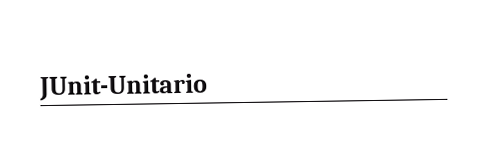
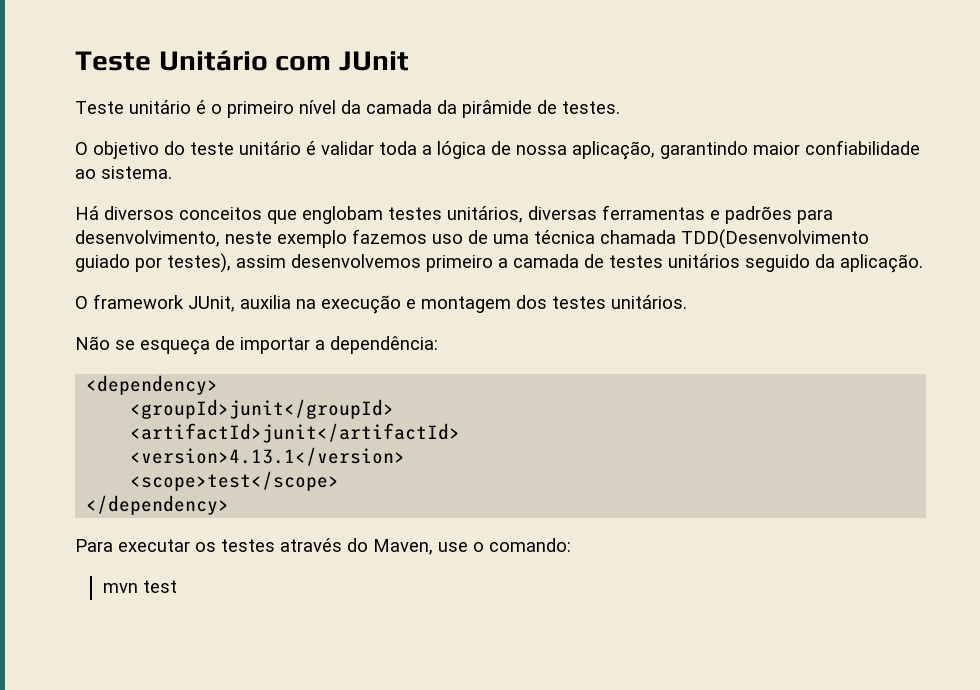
[38,73,208,102] JUnit-Unitario -> [75,50,410,71] [75,100,620,118] [75,140,920,160] [75,166,172,179] [75,205,833,224] [75,229,869,249] [75,253,923,273] [75,294,687,314] [75,336,438,355] [86,375,219,395] [130,399,395,419] [130,423,461,443] [130,447,406,466] [130,471,340,491] [86,495,230,515] [75,538,571,555] [102,580,177,593] Teste Unitário com JUnit // Teste unitário é o primeiro nível da camada da pirâmide de testes. // O objetivo do teste unitário é validar toda a lógica de nossa aplicação, garantindo maior confiabilidade ao sistema. // Há diversos conceitos que englobam testes unitários, diversas ferramentas e padrões para desenvolvimento, neste exemplo fazemos uso de uma técnica chamada TDD(Desenvolvimento guiado por testes), assim desenvolvemos primeiro a camada de testes unitários seguido da aplicação. // O framework JUnit, auxilia na execução e montagem dos testes unitários. // Não se esqueça de importar a dependência: // <dependency> // <groupId>junit</groupId> // <artifactId>junit</artifactId> // <version>4.13.1</version> // <scope>test</scope> // </dependency> // Para executar os testes através do Maven, use o comando: // mvn test

